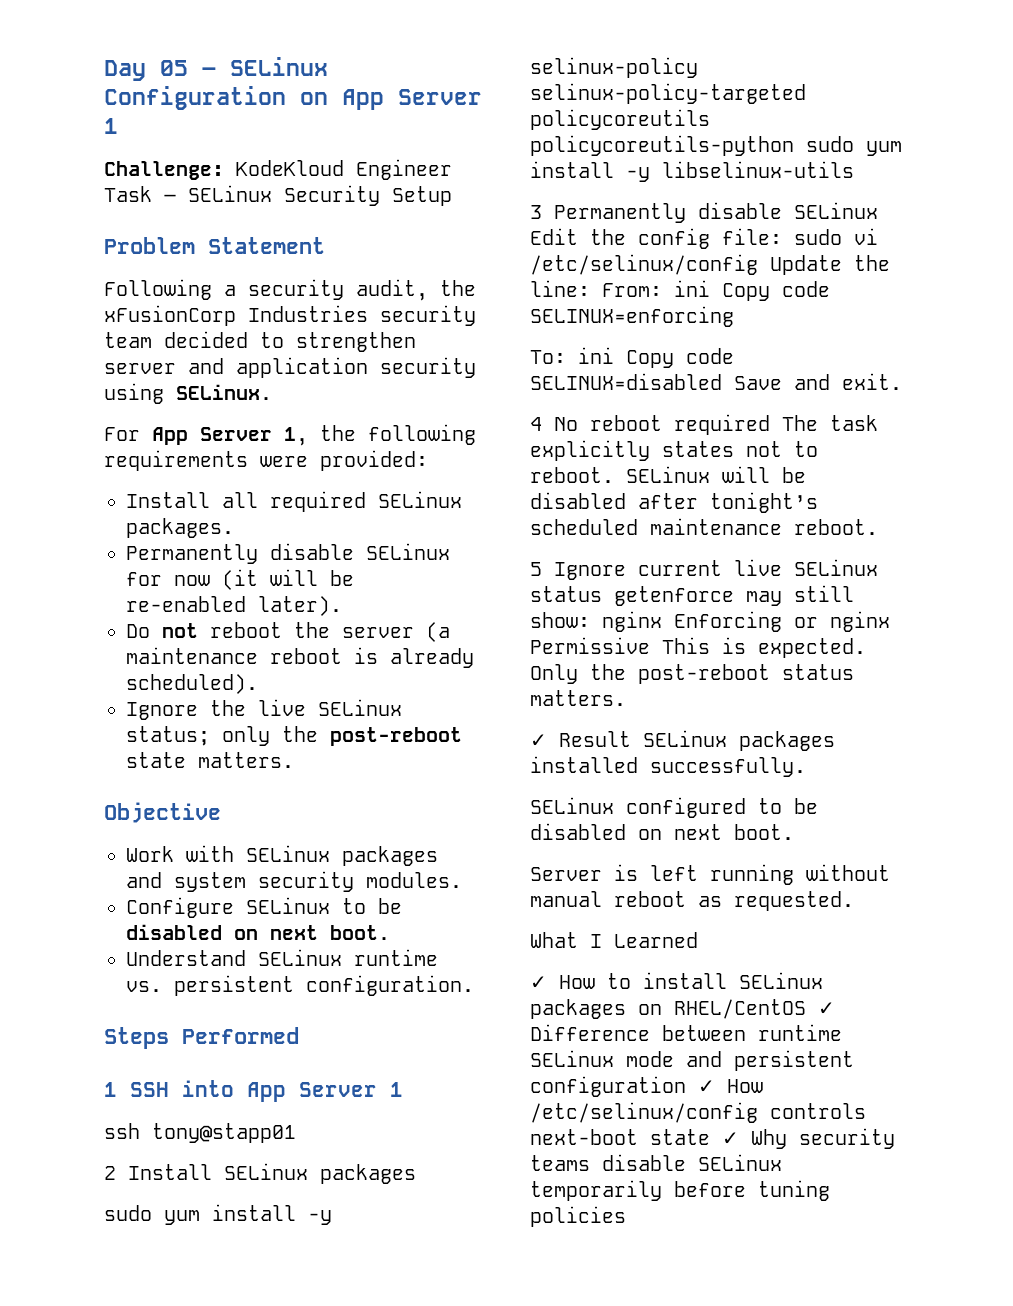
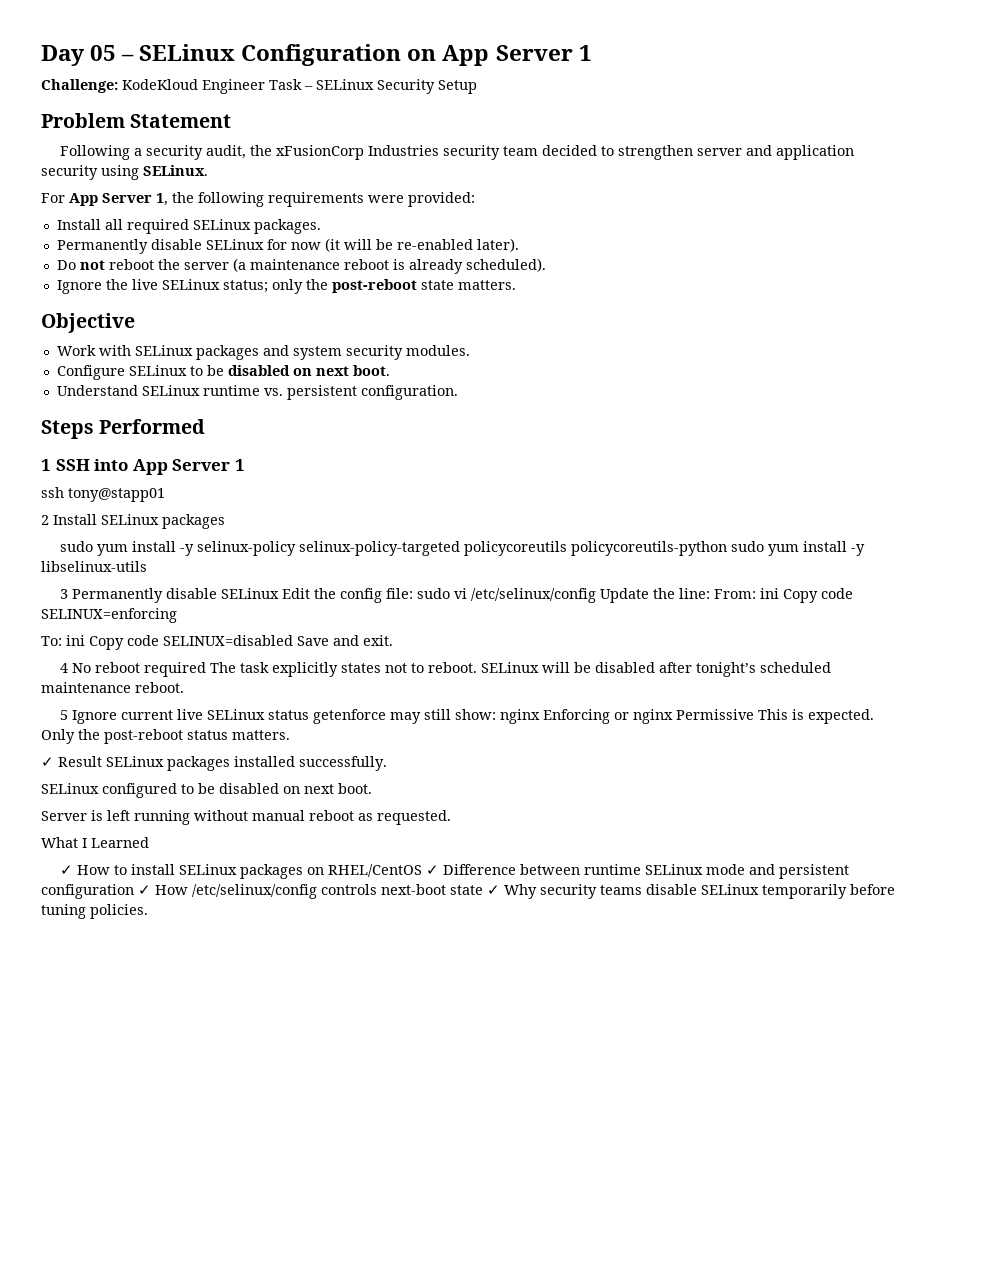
[530,1206,626,1227] policies -> [90,904,148,919] policies.

